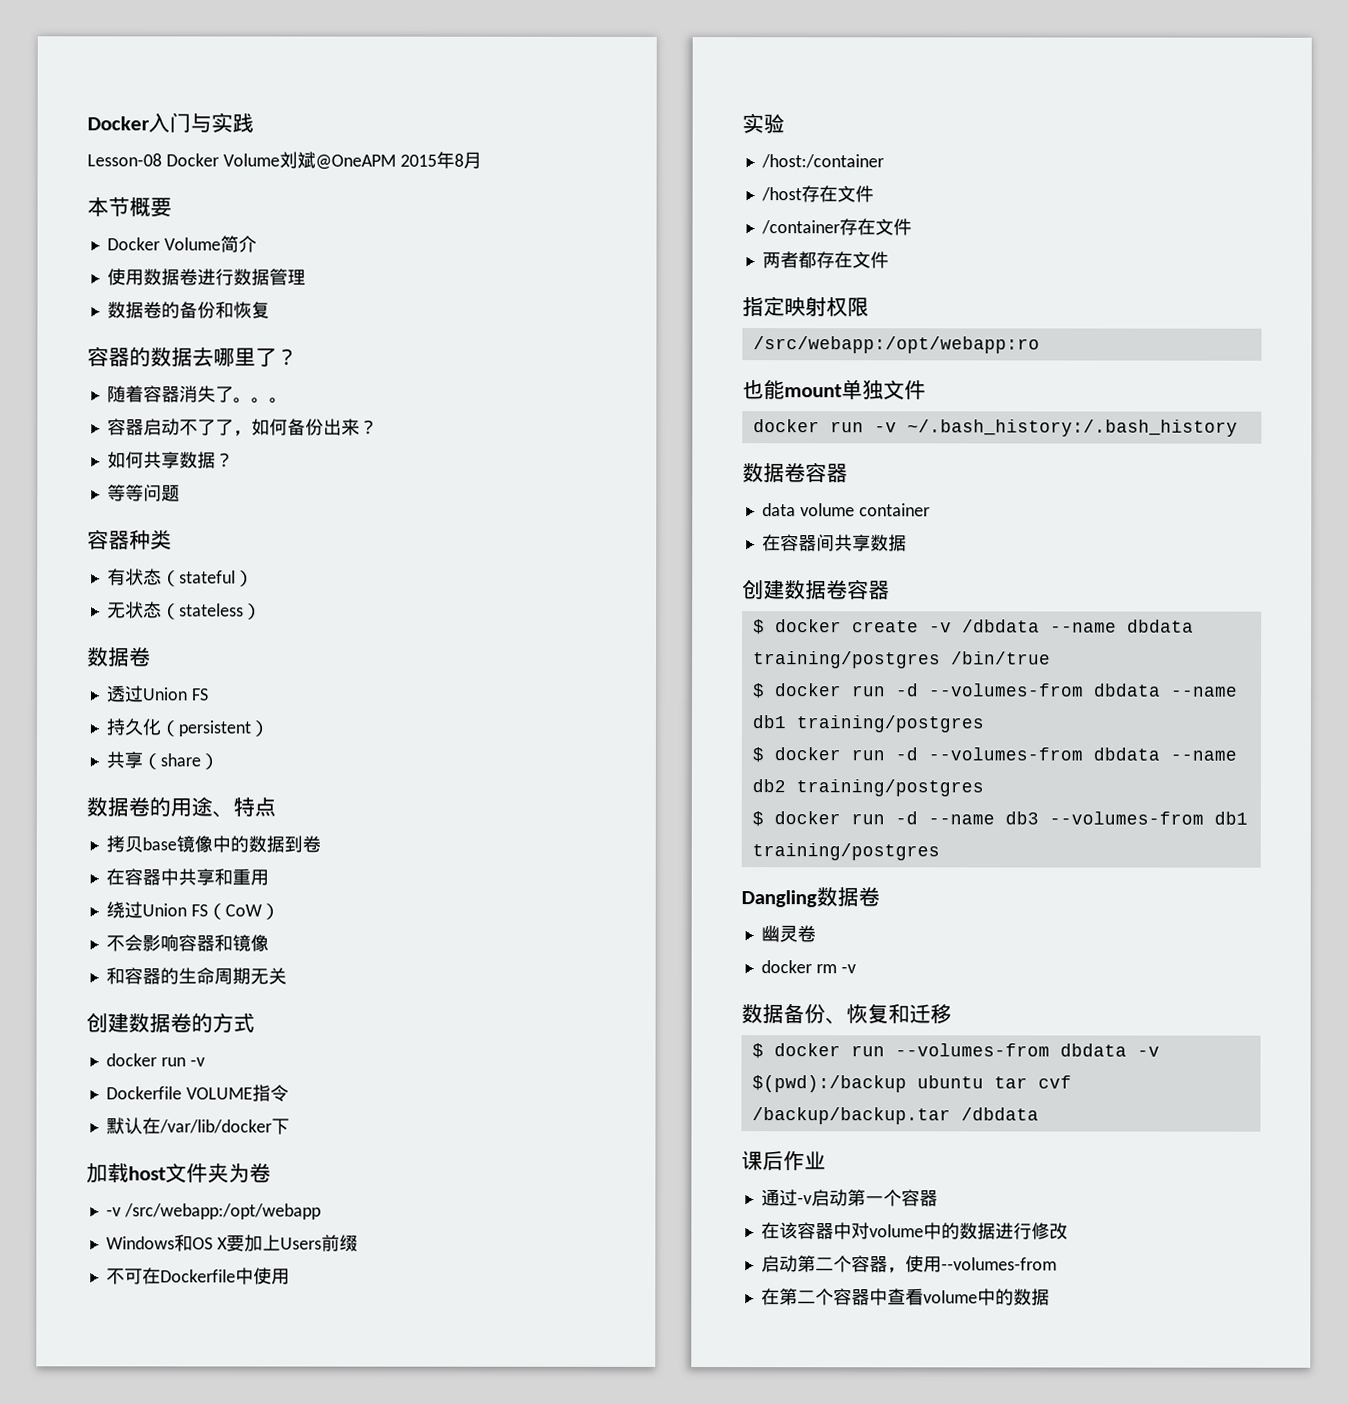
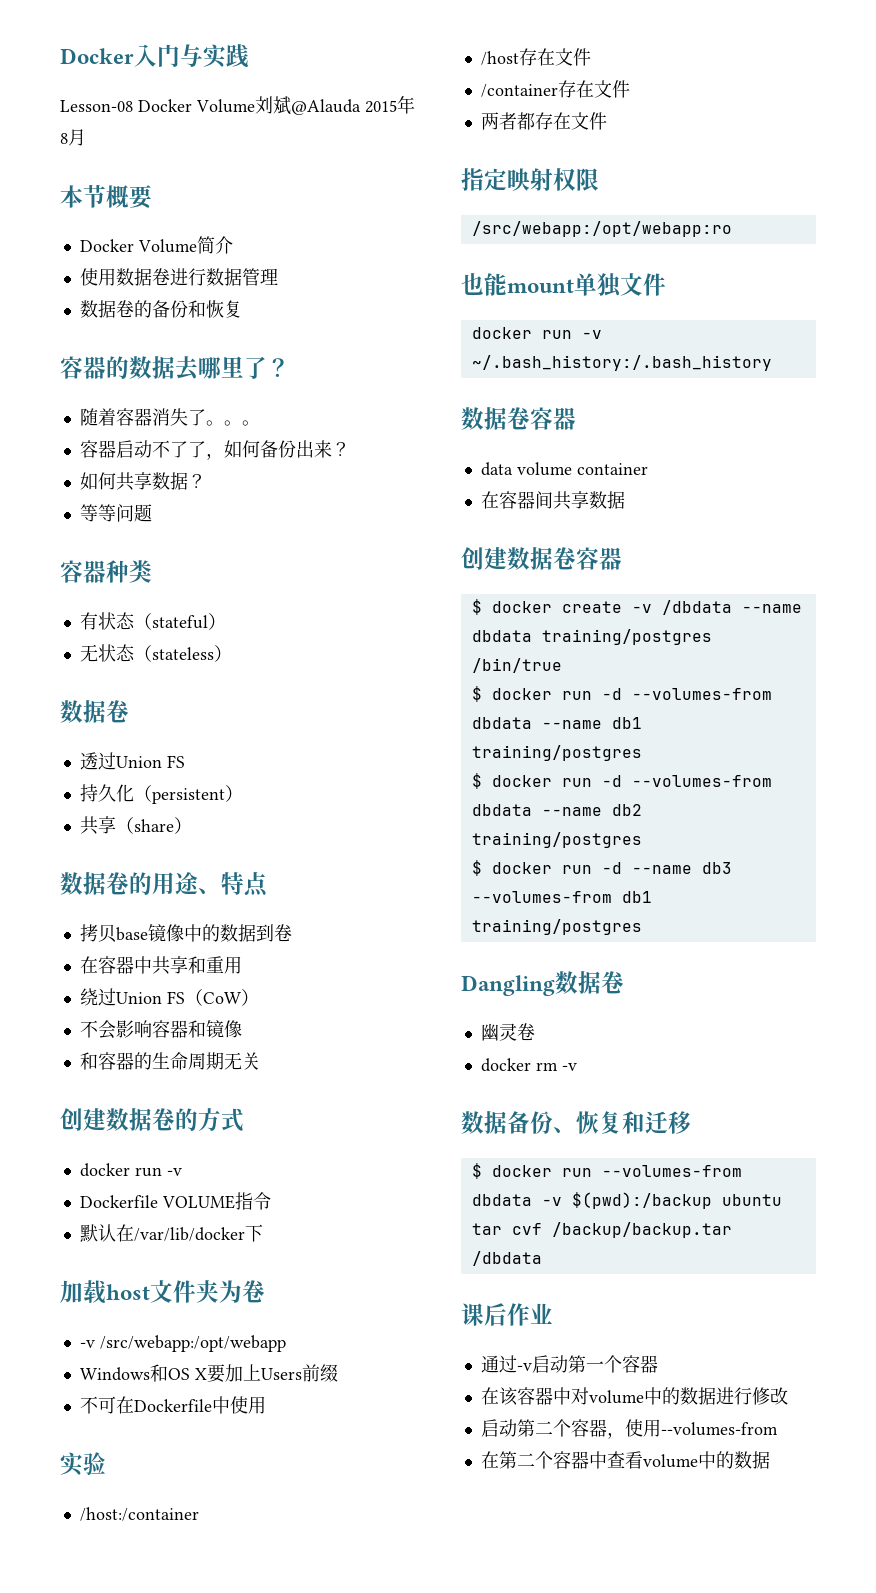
[314,154,396,170] @OneAPM -> [291,99,361,115] @Alauda

